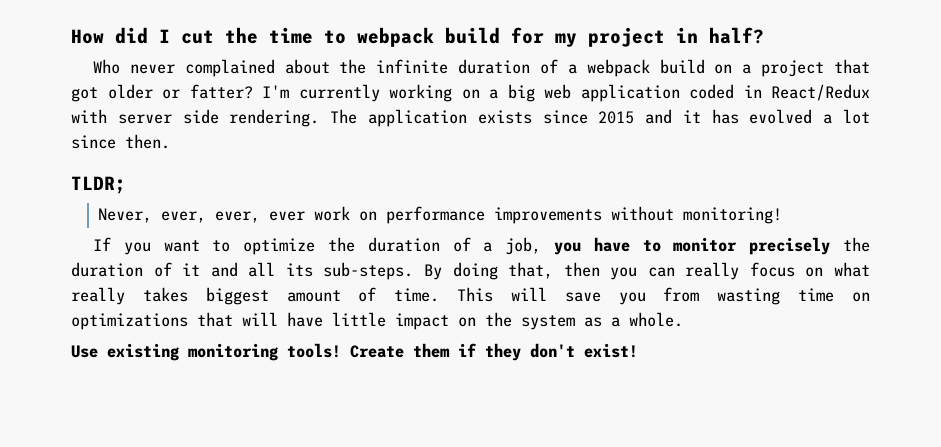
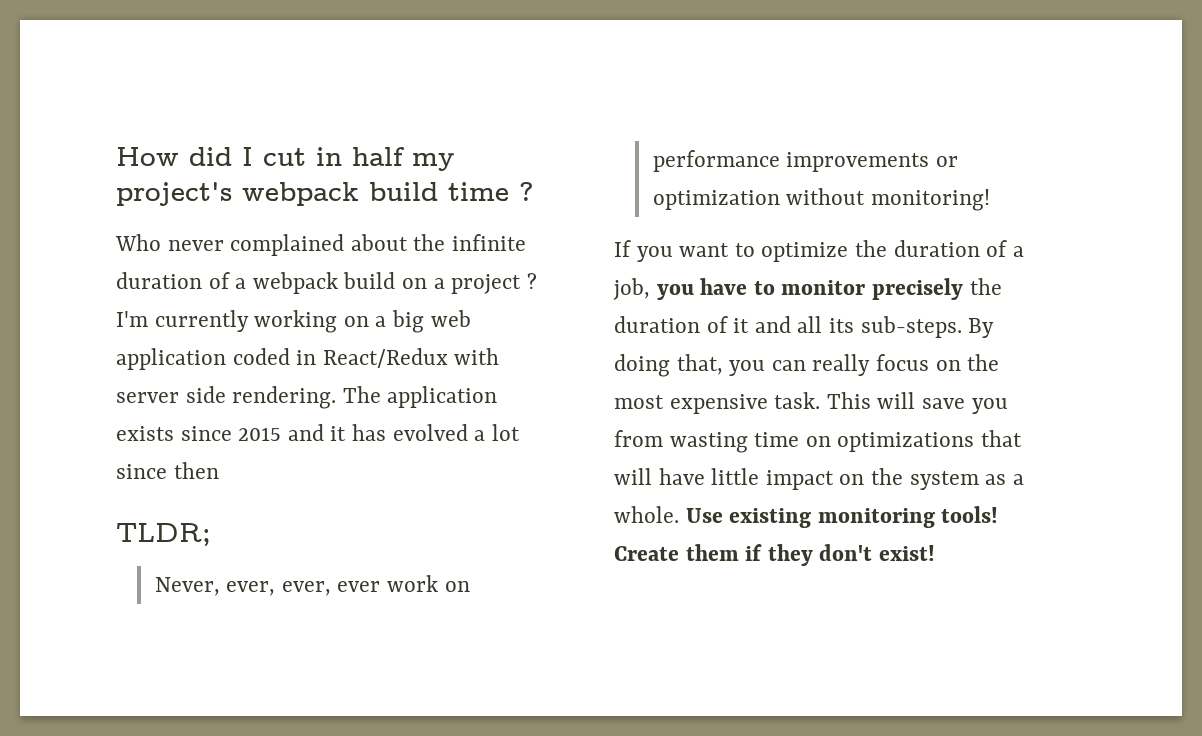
[225,27,764,47] the time to webpack build for my project in half? -> [316,147,455,171] [116,182,534,206] in half my project's webpack build time ?
[834,59,871,74] [71,84,253,102] that got older or fatter? -> [526,273,537,289] ?
[125,134,170,149] then. -> [173,462,219,479] then
(603, 215) none -> [935,156,958,167] [652,190,780,210] or optimization
[563,262,600,277] then -> (723, 364) none
[834,262,870,277] [71,287,440,305] what really takes biggest amount of time. -> [967,354,1000,371] [614,392,821,414] the most expensive task.
(683, 319) // -> (679, 514) none

